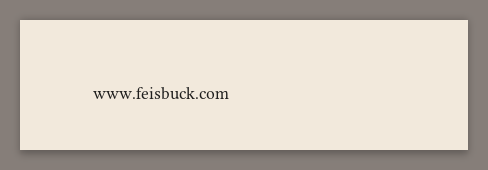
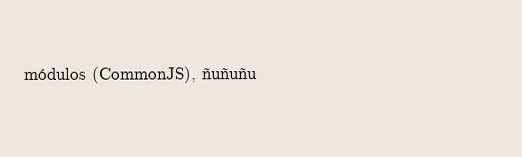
[93,87,229,100] www.feisbuck.com -> [23,66,258,84] módulos (CommonJS), ñuñuñu

